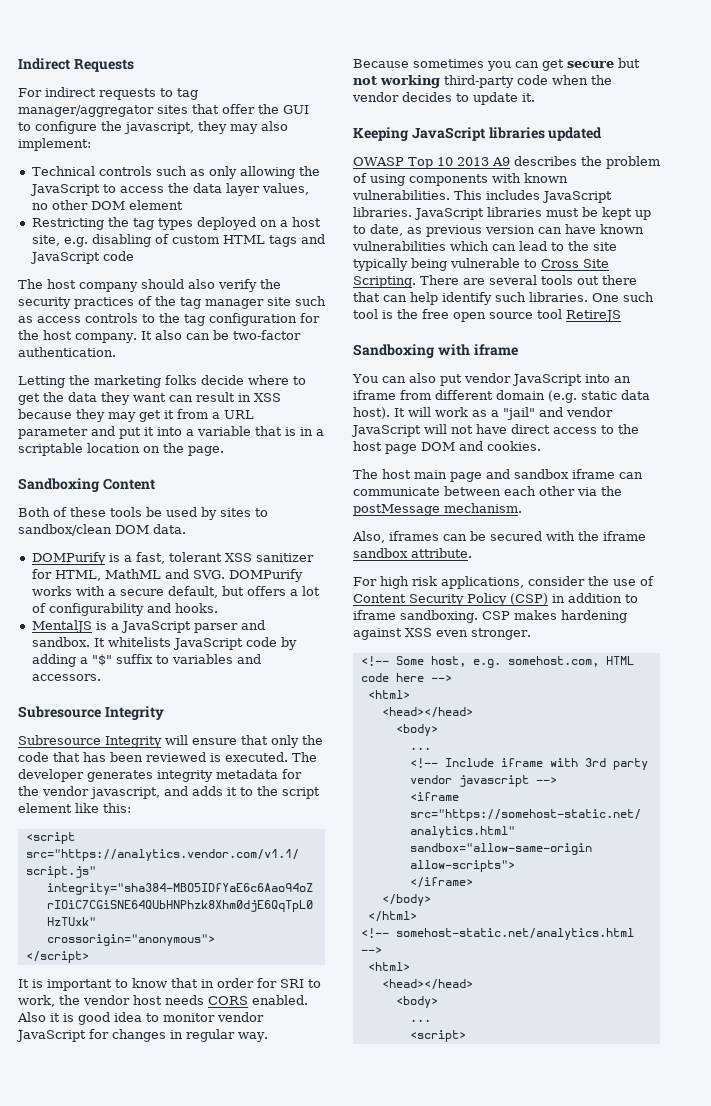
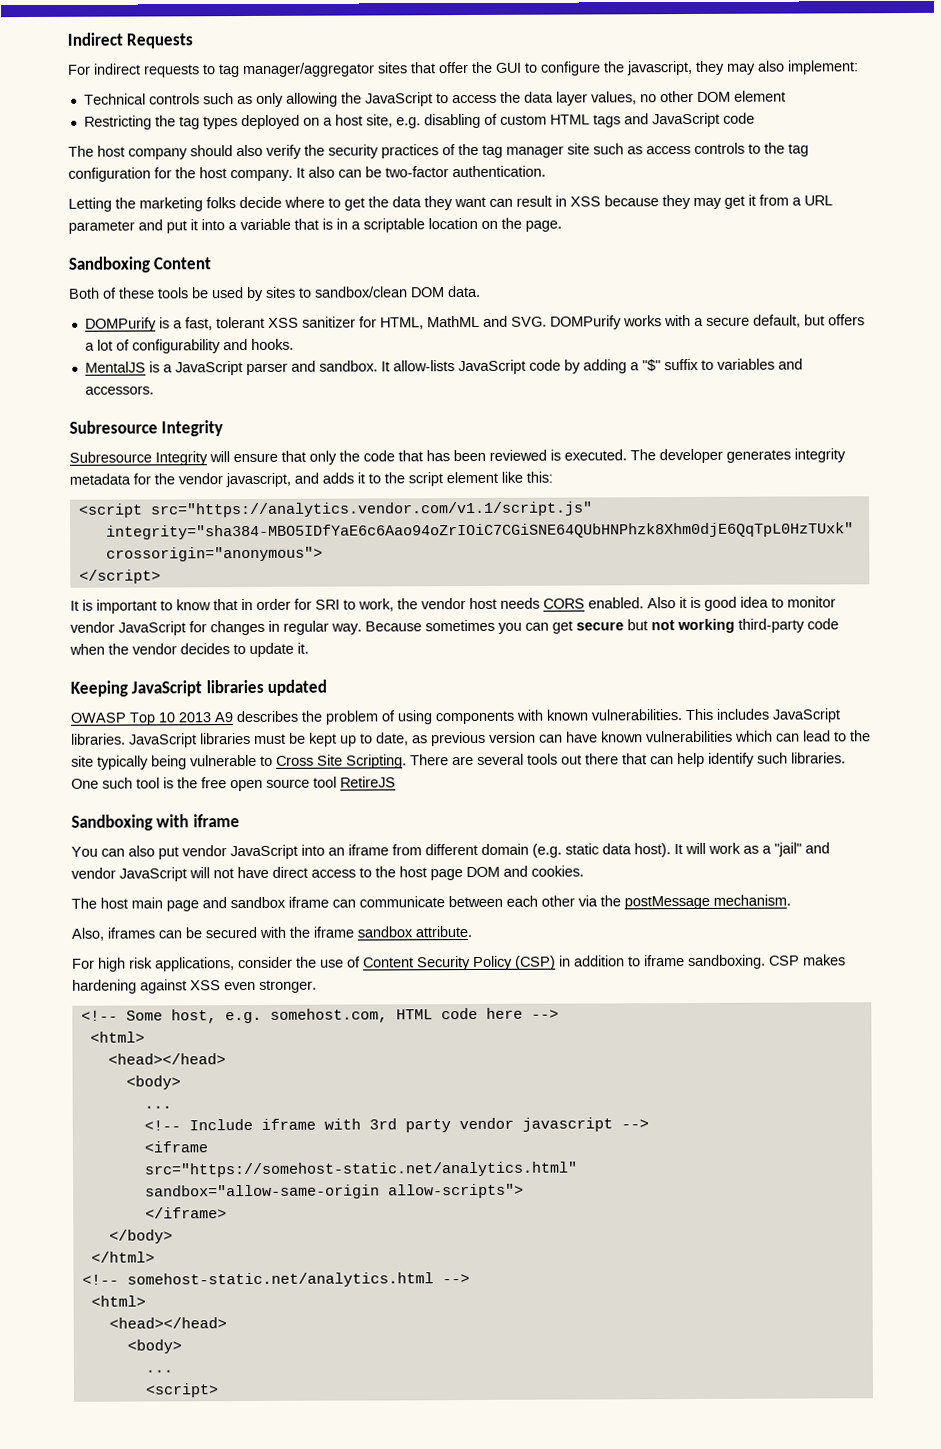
[107,637,171,647] whitelists -> [392,360,455,372] allow-lists

